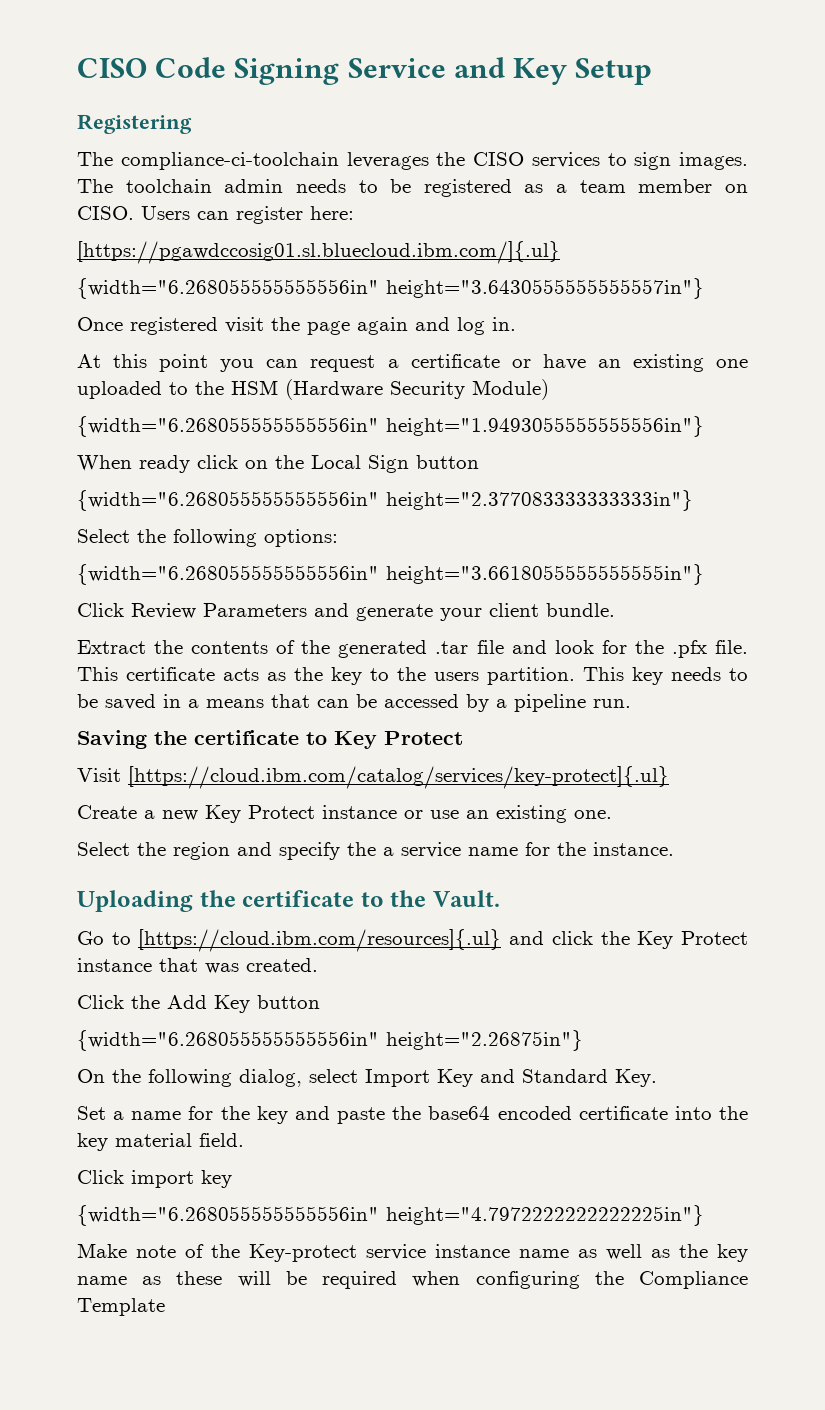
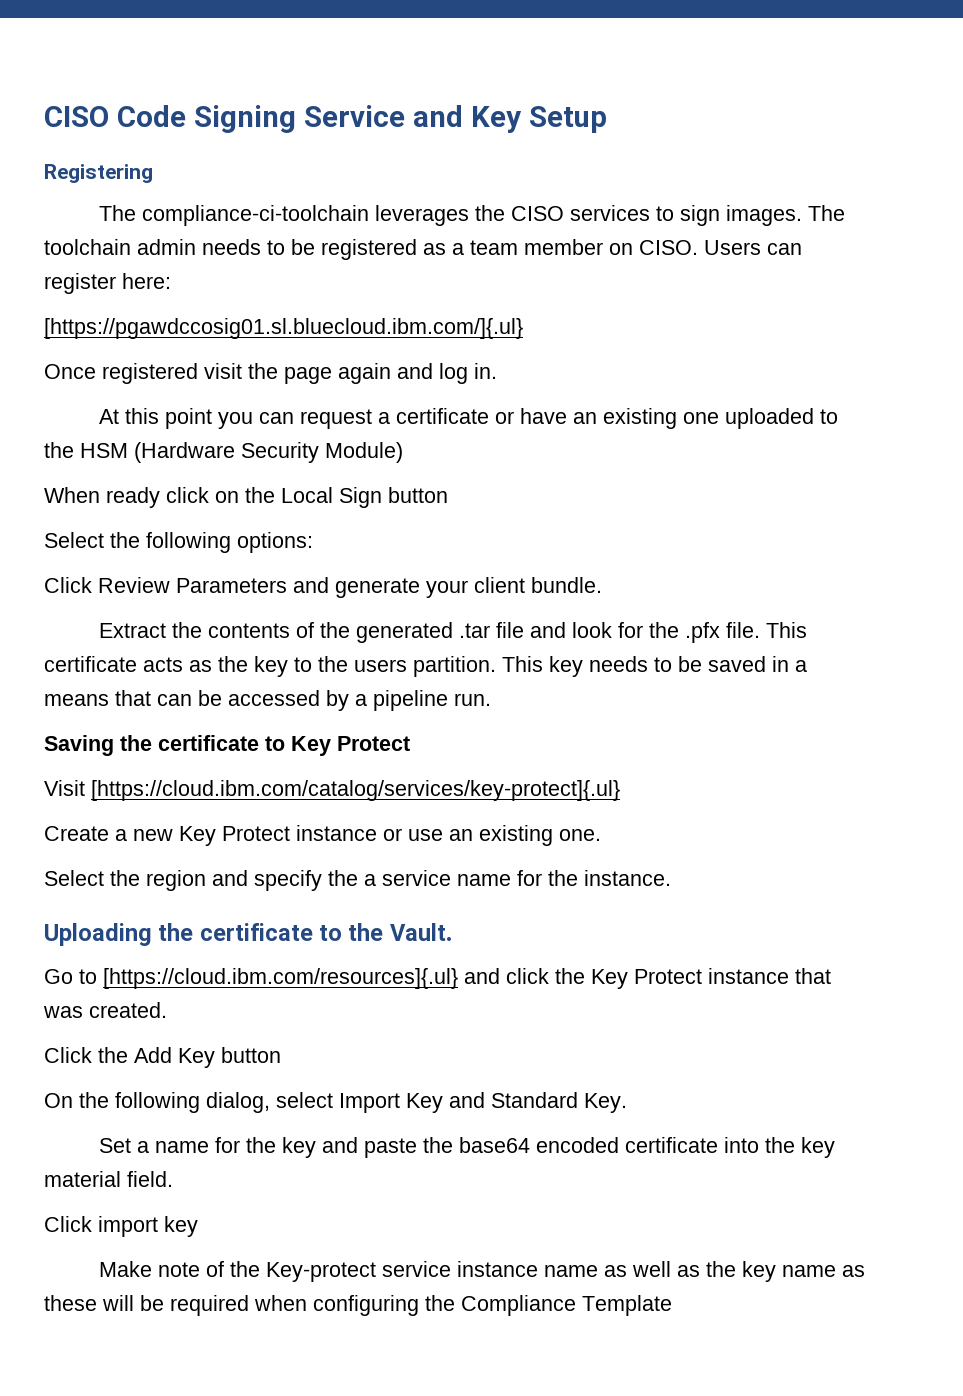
[77,278,704,299] // {width="6.268055555555556in" height="3.6430555555555557in"} -> (523, 328) none
[77,416,704,437] // {width="6.268055555555556in" height="1.9493055555555556in"} -> (403, 452) none
[77,490,693,511] // {width="6.268055555555556in" height="2.377083333333333in"} -> (448, 495) none
[77,564,704,585] // {width="6.268055555555556in" height="3.6618055555555555in"} -> (313, 542) none
[77,1030,583,1051] // {width="6.268055555555556in" height="2.26875in"} -> (281, 1055) none
[77,1205,704,1226] // {width="6.268055555555556in" height="4.7972222222222225in"} -> (198, 1226) none

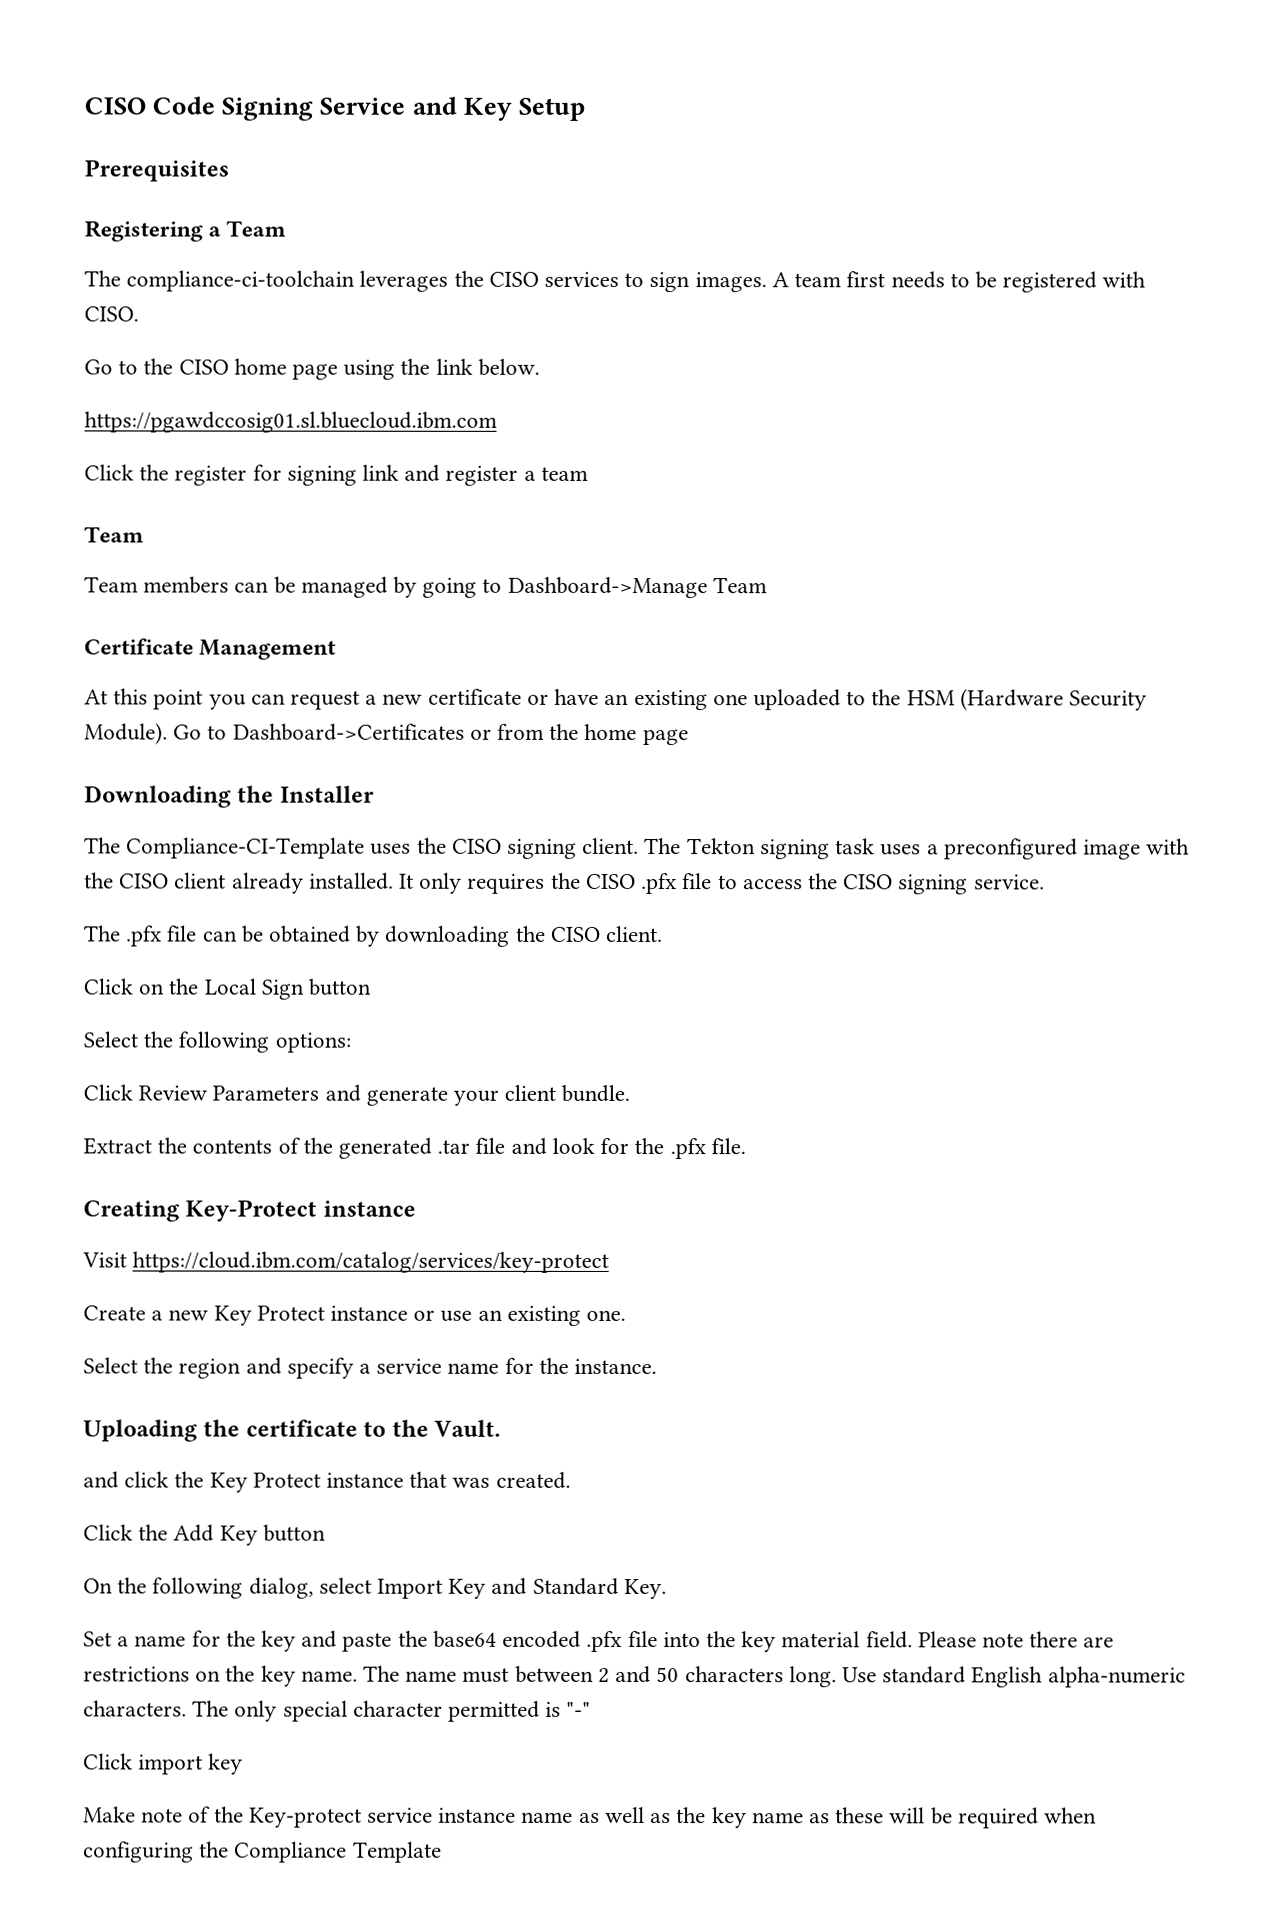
(607, 119) none -> [84,159,229,182] // Prerequisites
(153, 173) none -> [208,220,287,237] a Team
[808,205,846,221] [44,239,196,255] The toolchain admin -> [771,271,886,288] A team first
[423,239,802,255] [44,273,171,294] [44,318,523,339] [44,363,497,384] as a team member on CISO. Users can register here: // [https://pgawdccosig01.sl.bluecloud.ibm.com/]{.ul} // Once registered visit the page again and log in. -> [1102,271,1147,288] [84,306,139,322] [84,358,540,380] [84,411,497,433] [84,464,588,486] [84,526,144,543] [84,576,767,599] [84,638,337,660] with CISO. // Go to the CISO home page using the link below. // https://pgawdccosig01.sl.bluecloud.ibm.com // Click the register for signing link and register a team // Team // Team members can be managed by going to Dashboard->Manage Team // Certificate Management
(391, 418) none -> [382,693,424,705] new
[325,442,403,463] [44,487,209,508] Module) // When ready click -> [84,722,689,746] [84,785,374,808] [84,837,1191,860] [84,872,1045,895] [84,925,664,947] [83,978,133,995] Module). Go to Dashboard->Certificates or from the home page // Downloading the Installer // The Compliance-CI-Template uses the CISO signing client. The Tekton signing task uses a preconfigured image with the CISO client already installed. It only requires the CISO .pfx file to access the CISO signing service. // The .pfx file can be obtained by downloading the CISO client. // Click
[766,622,808,638] [44,656,807,677] [44,690,491,711] [44,735,410,756] This certificate acts as the key to the users partition. This key needs to be saved in a means that can be accessed by a pipeline run. // Saving the certificate to Key Protect -> [83,1199,416,1222] // Creating Key-Protect instance
[91,780,620,801] [https://cloud.ibm.com/catalog/services/key-protect]{.ul} -> [132,1251,610,1273] https://cloud.ibm.com/catalog/services/key-protect
[328,870,358,886] the -> (354, 1368) none
[44,968,458,989] Go to [https://cloud.ibm.com/resources]{.ul} -> (502, 1428) none
[625,1137,719,1153] certificate -> [586,1630,658,1652] .pfx file
(173, 1179) none -> [917,1631,1115,1648] [83,1665,1186,1688] [83,1700,592,1722] Please note there are restrictions on the key name. The name must between 2 and 50 characters long. Use standard English alpha-numeric characters. The only special character permitted is "-"

